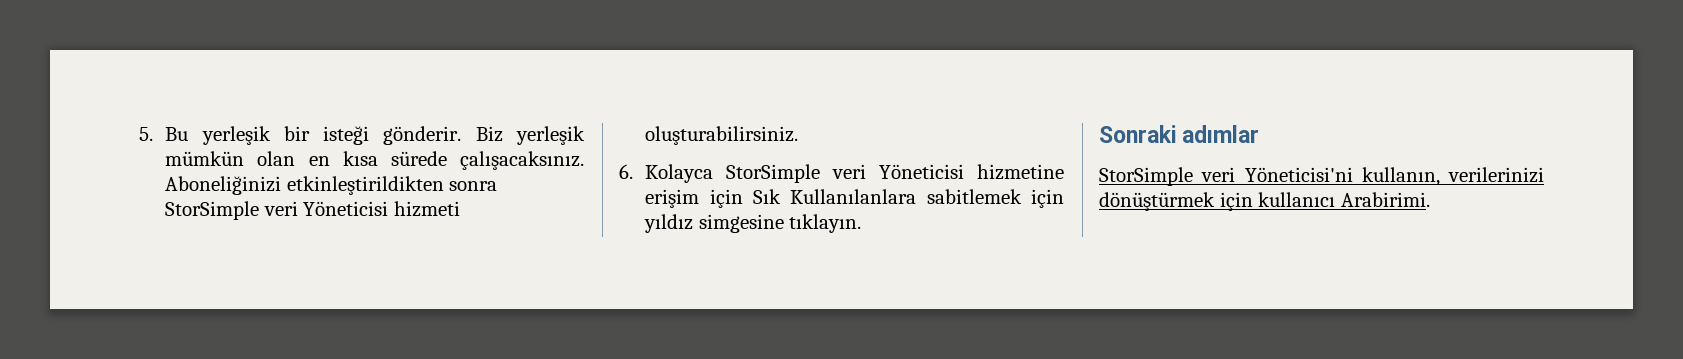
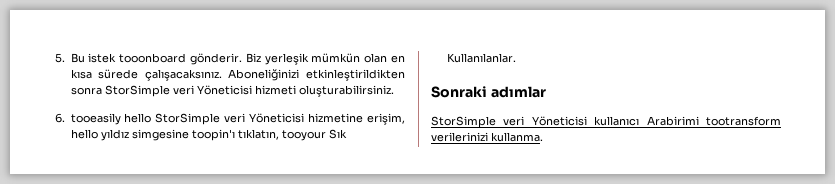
[201,126,370,145] yerleşik bir isteği -> [88,53,187,63] istek tooonboard
[645,164,714,183] Kolayca -> [70,113,152,125] tooeasily hello
[645,189,1064,208] [644,214,862,233] [1099,125,1260,143] [1099,167,1544,186] [1099,192,1430,211] erişim için Sık Kullanılanlara sabitlemek için yıldız simgesine tıklayın. // Sonraki adımlar // StorSimple veri Yöneticisi'ni kullanın, verilerinizi dönüştürmek için kullanıcı Arabirimi. -> [367,113,405,125] [70,129,347,141] [446,53,516,63] [431,86,546,98] [431,116,781,128] [431,132,543,142] erişim, hello yıldız simgesine toopin'ı tıklatın, tooyour Sık Kullanılanlar. // Sonraki adımlar // StorSimple veri Yöneticisi kullanıcı Arabirimi tootransform verilerinizi kullanma.

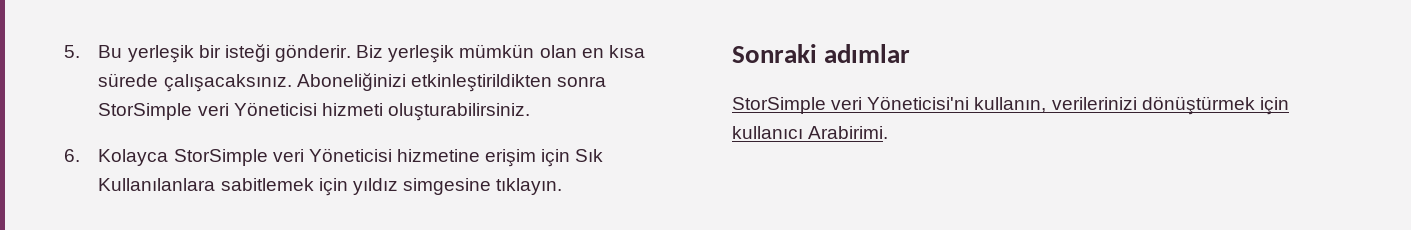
[88,53,187,63] istek tooonboard -> [127,44,270,63] yerleşik bir isteği
[70,113,152,125] tooeasily hello -> [98,149,169,166] Kolayca
[367,113,405,125] [70,129,347,141] [446,53,516,63] [431,86,546,98] [431,116,781,128] [431,132,543,142] erişim, hello yıldız simgesine toopin'ı tıklatın, tooyour Sık Kullanılanlar. // Sonraki adımlar // StorSimple veri Yöneticisi kullanıcı Arabirimi tootransform verilerinizi kullanma. -> [485,149,604,167] [98,178,563,196] [732,44,911,63] [732,96,1289,115] [732,126,889,139] erişim için Sık Kullanılanlara sabitlemek için yıldız simgesine tıklayın. // Sonraki adımlar // StorSimple veri Yöneticisi'ni kullanın, verilerinizi dönüştürmek için kullanıcı Arabirimi.

